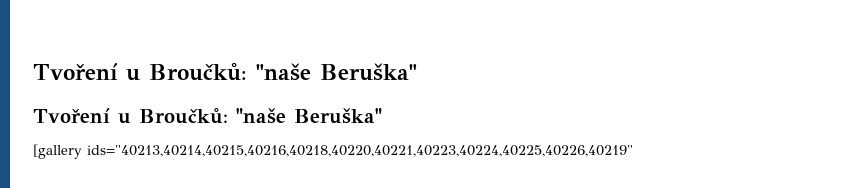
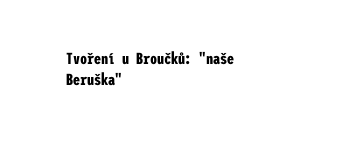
[33,62,417,81] [33,107,382,124] [33,144,633,159] Tvoření u Broučků: "naše Beruška" // Tvoření u Broučků: "naše Beruška" // [gallery ids="40213,40214,40215,40216,40218,40220,40221,40223,40224,40225,40226,40219" -> [66,51,234,65] [66,72,122,86] Tvoření u Broučků: "naše Beruška"

